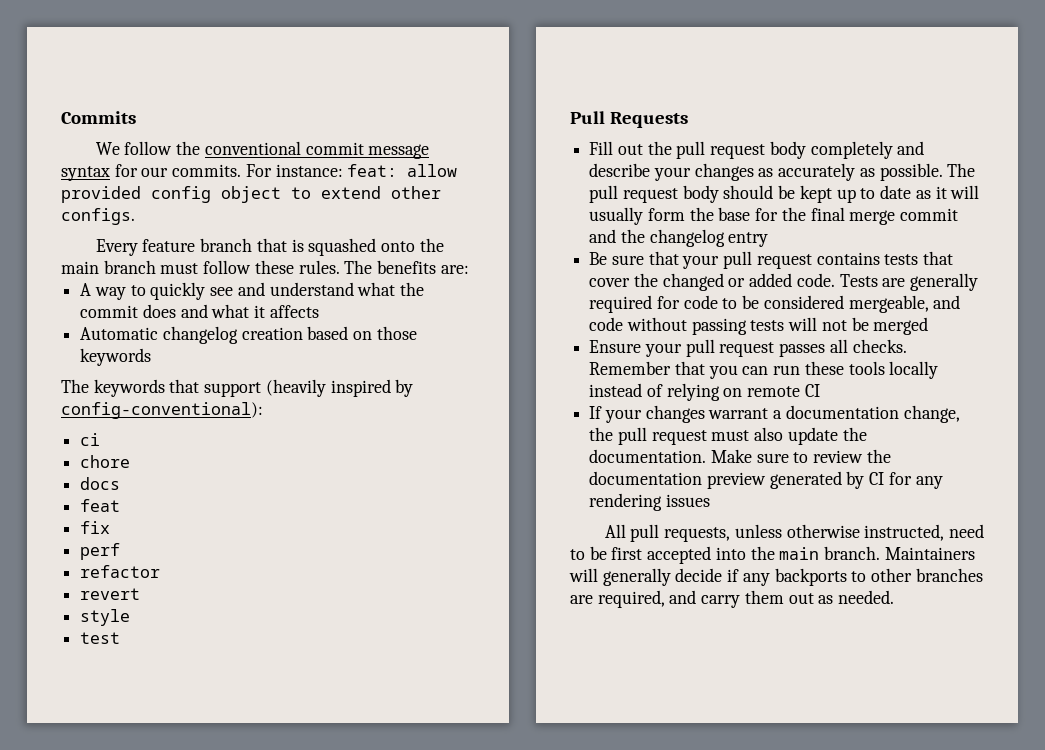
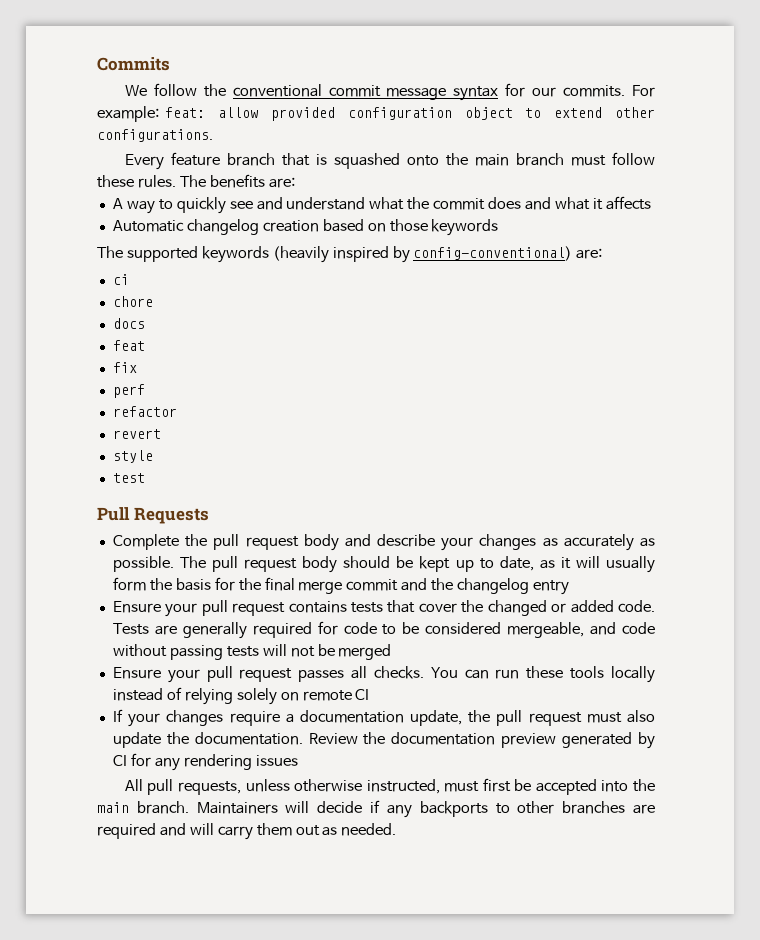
[275,164,343,177] instance: -> [97,106,159,122] example:
[151,186,211,203] config -> [347,107,452,120] configuration
[61,208,135,225] configs. -> [97,129,213,142] configurations.
[93,379,262,397] keywords that support -> [126,246,269,263] supported keywords
[61,402,263,419] config-conventional): -> [413,246,603,261] config-conventional) are:
[589,141,643,155] Fill out -> [112,534,179,550] Complete
[810,141,893,159] completely -> (339, 542) none
[880,185,912,199] date -> [499,556,534,571] date,
[718,207,751,221] base -> [175,578,211,591] basis
[589,251,679,265] Be sure that -> [112,601,161,613] Ensure
[589,361,738,379] Remember that you -> [430,667,458,678] You
(720, 392) none -> [236,688,277,705] solely
[708,408,769,419] warrant -> [229,711,280,726] require
[903,405,960,423] change, -> [410,710,463,726] update,
[710,449,864,463] Make sure to review -> [308,733,358,744] Review
[948,524,984,538] [570,546,643,560] need to be first -> [444,778,532,792] must first be
[602,568,671,586] generally -> (310, 807) none
[597,590,697,608] required, and -> [97,823,214,839] required and will

